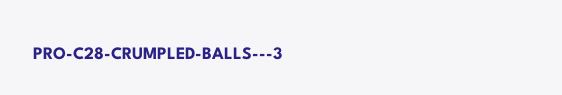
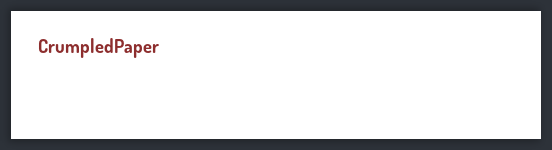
[33,47,282,60] PRO-C28-CRUMPLED-BALLS---3 -> [38,38,159,58] CrumpledPaper

